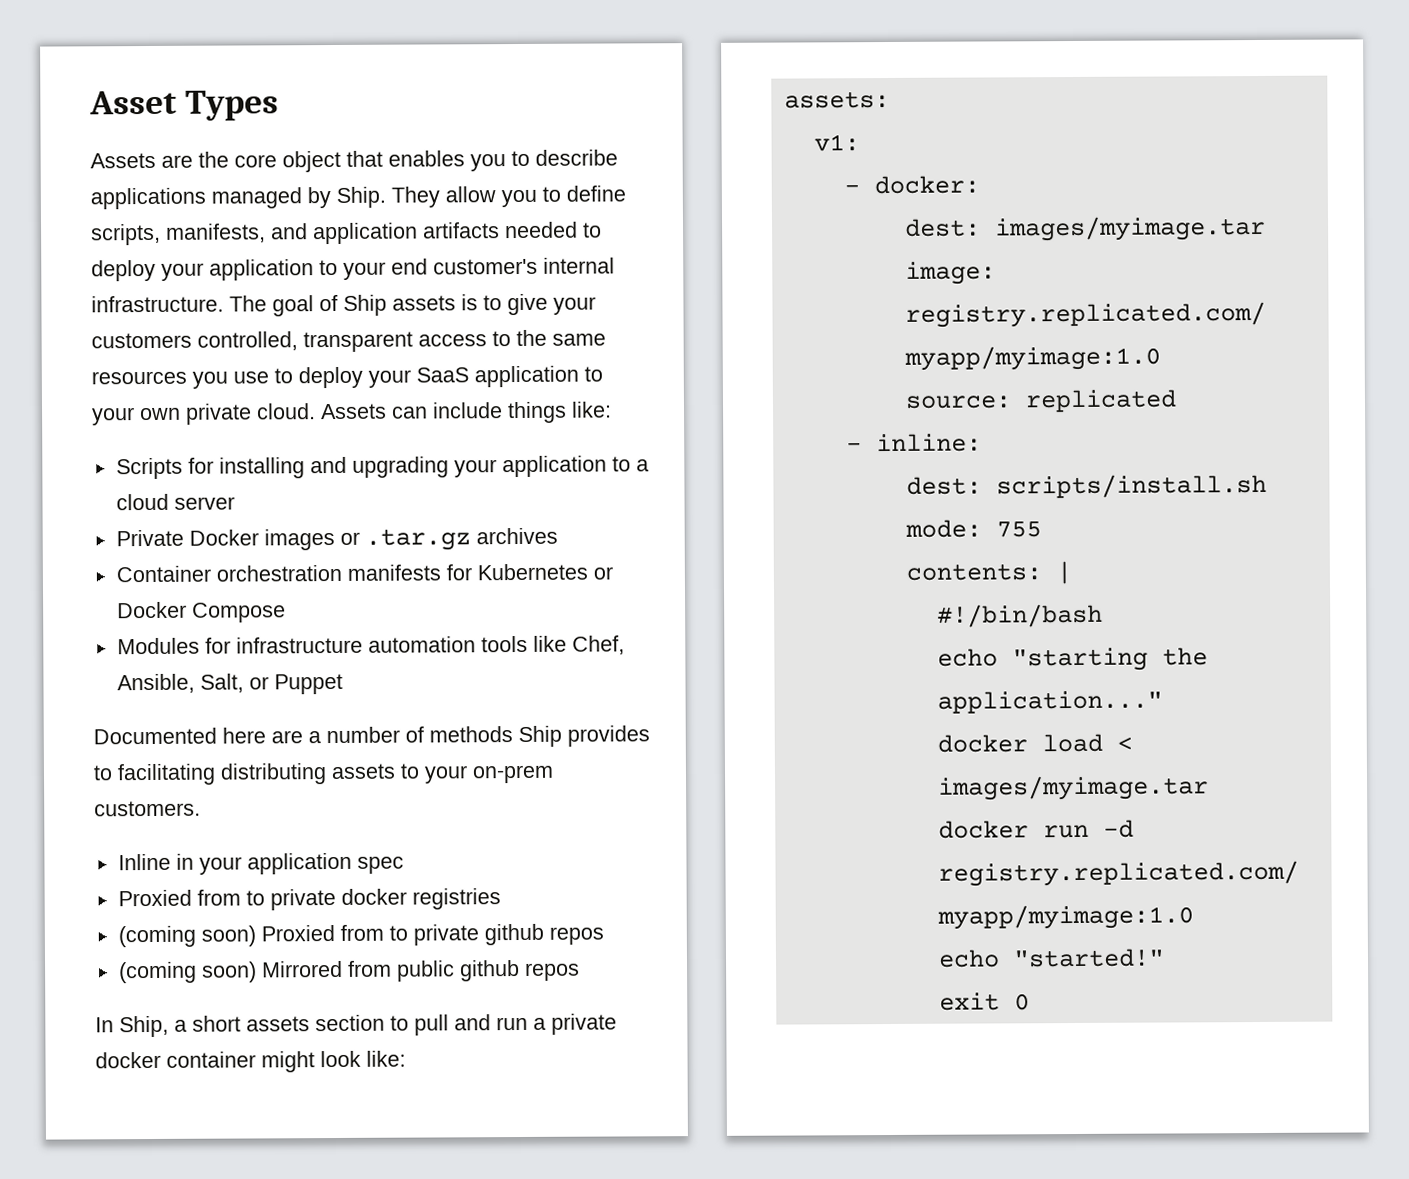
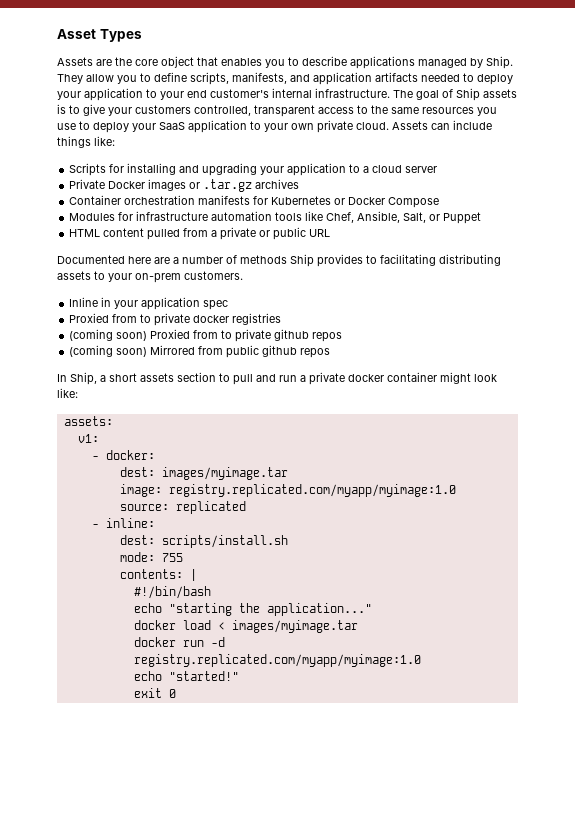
(343, 684) none -> [69,227,331,240] // HTML content pulled from a private or public URL

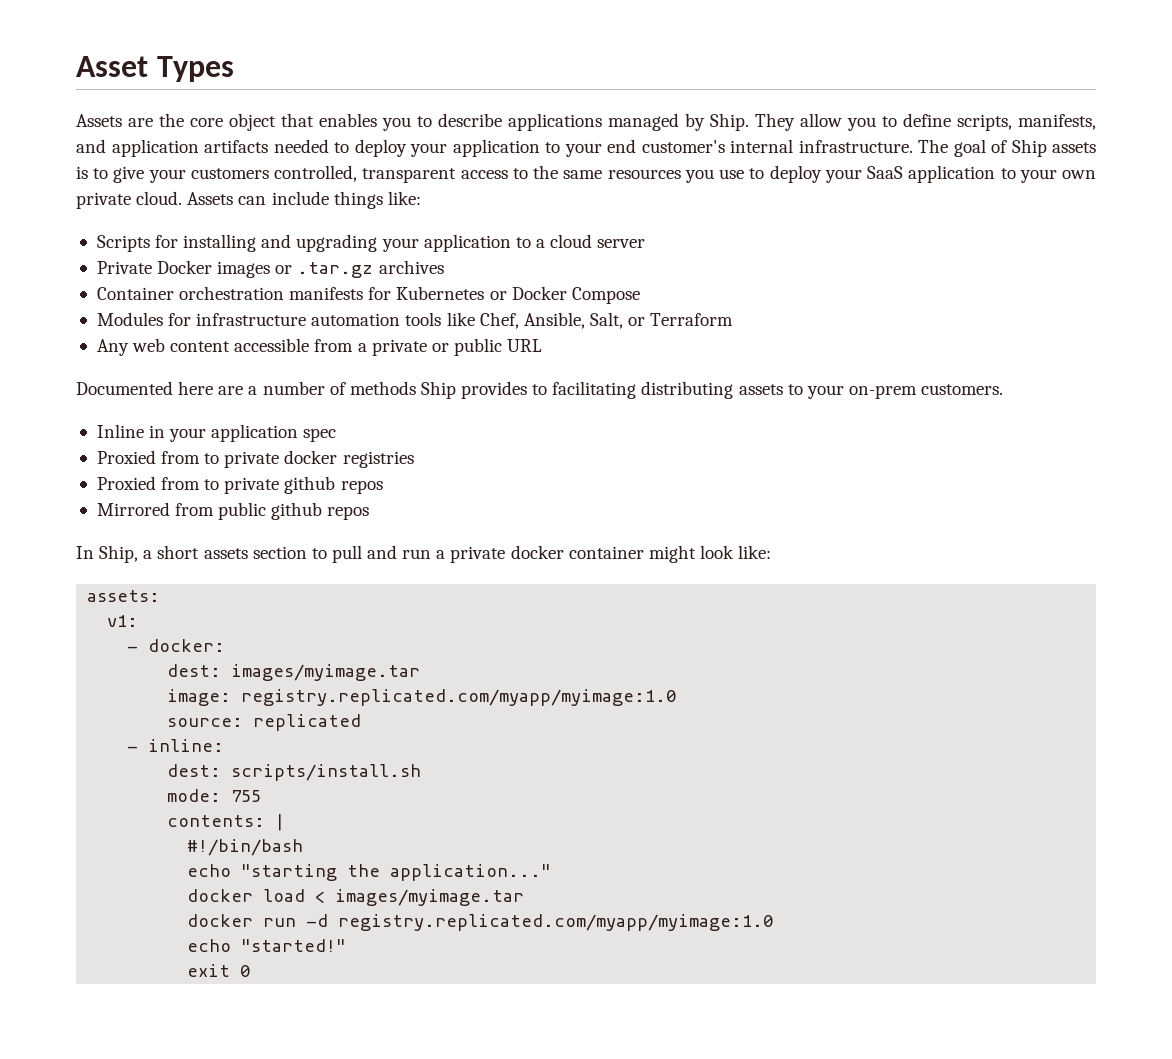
[443,212,482,224] [69,228,181,240] Puppet // HTML content pulled -> [650,313,734,326] [96,338,310,356] Terraform // Any web content accessible
[69,329,148,341] (coming soon) -> (414, 459) none
[69,345,148,357] (coming soon) -> (383, 487) none

